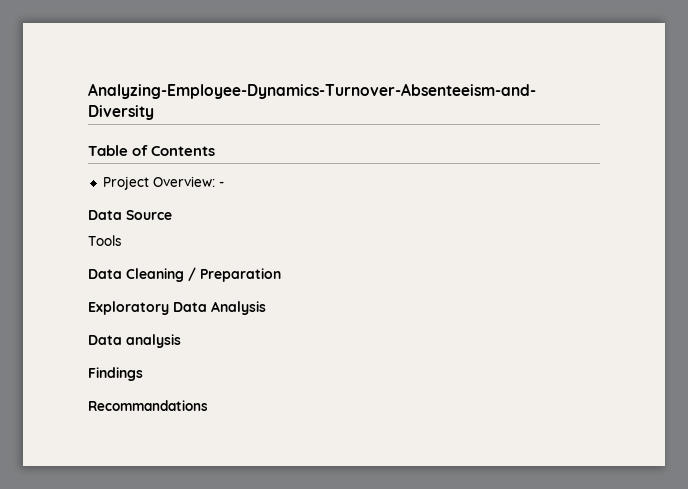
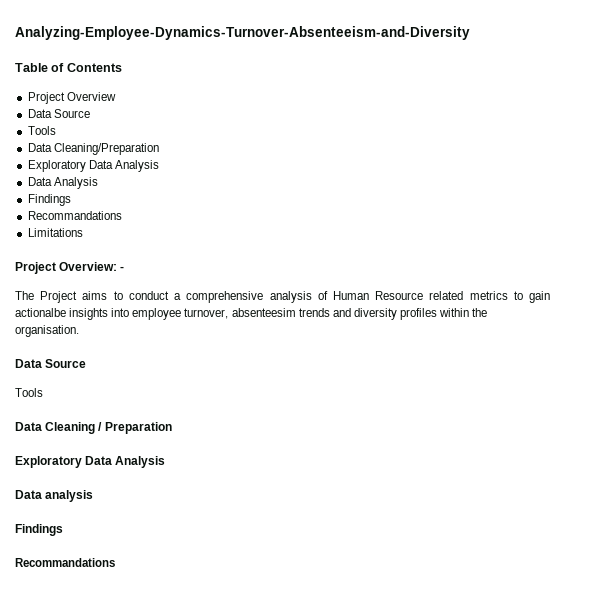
[152,176,224,187] Overview: - -> [66,92,116,101] [27,109,90,118] [27,126,56,135] [27,143,159,155] [27,160,159,172] [27,177,98,189] [27,194,71,206] [27,211,122,220] [27,228,83,237] [15,262,125,274] [15,291,550,303] [15,308,488,320] [15,325,79,337] Overview // Data Source // Tools // Data Cleaning/Preparation // Exploratory Data Analysis // Data Analysis // Findings // Recommandations // Limitations // Project Overview: - // The Project aims to conduct a comprehensive analysis of Human Resource related metrics to gain actionalbe insights into employee turnover, absenteesim trends and diversity profiles within the organisation.

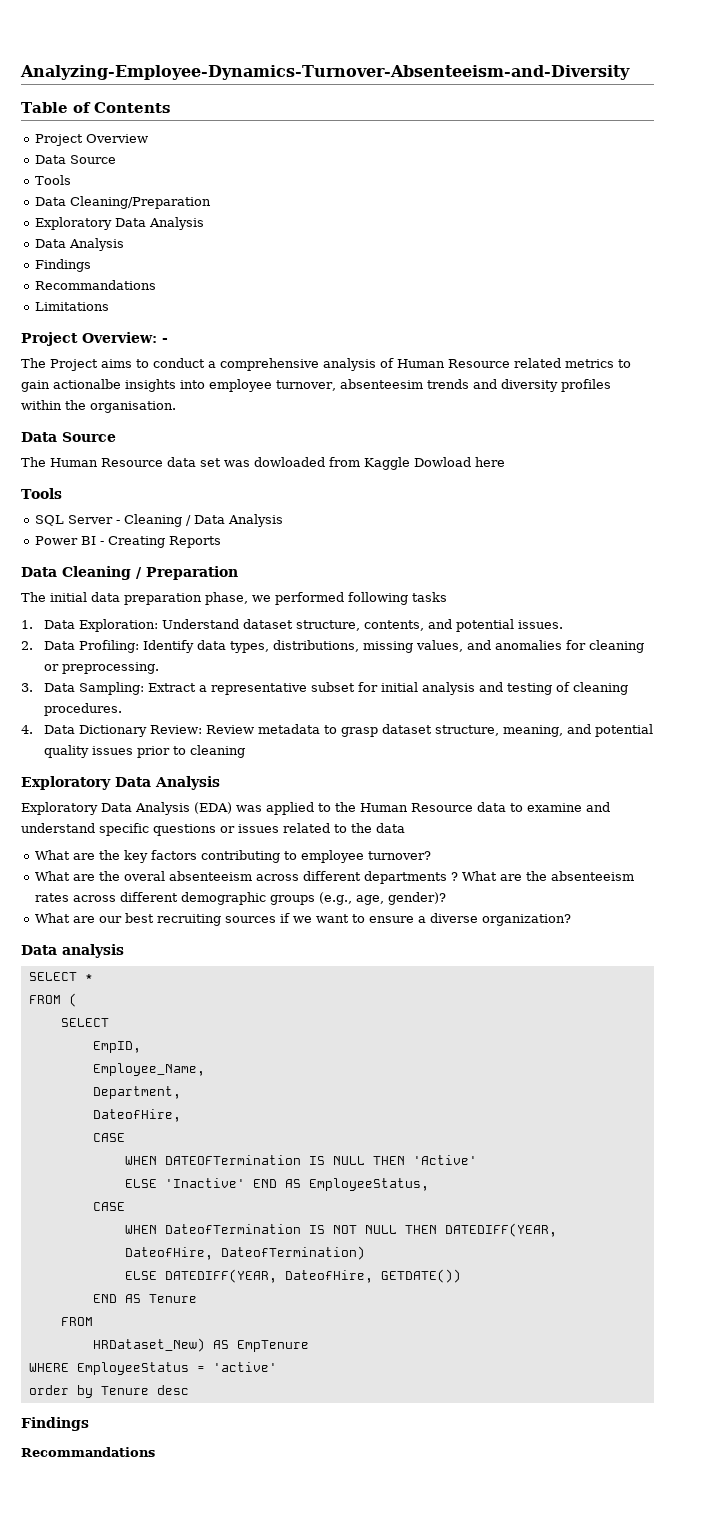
[15,388,43,397] [15,422,172,434] [15,456,166,468] [15,490,94,502] Tools // Data Cleaning / Preparation // Exploratory Data Analysis // Data analysis -> [21,457,505,470] [21,488,62,499] [34,514,283,527] [34,536,221,548] [21,566,238,580] [21,592,447,605] [21,619,564,632] [21,640,645,653] [44,662,160,674] [21,682,629,695] [44,703,123,716] [21,724,654,737] [44,745,246,758] [21,776,220,790] [21,802,610,815] [21,823,405,836] [34,850,431,863] [34,871,634,884] [34,892,446,905] [34,913,571,926] [21,944,124,958] [28,972,93,981] [28,993,77,1007] [60,1018,109,1027] [92,1041,141,1053] [92,1063,205,1076] [92,1086,181,1099] [92,1109,181,1122] [92,1133,125,1142] [124,1155,477,1165] [124,1178,429,1191] [92,1202,125,1211] [124,1223,557,1237] [124,1246,365,1260] [124,1269,461,1283] [92,1294,197,1303] [60,1317,93,1326] [92,1338,309,1352] [28,1362,277,1375] [28,1385,189,1398] The Human Resource data set was dowloaded from Kaggle Dowload here // Tools // SQL Server - Cleaning / Data Analysis // Power BI - Creating Reports // Data Cleaning / Preparation // The initial data preparation phase, we performed following tasks // 1. Data Exploration: Understand dataset structure, contents, and potential issues. // 2. Data Profiling: Identify data types, distributions, missing values, and anomalies for cleaning or preprocessing. // 3. Data Sampling: Extract a representative subset for initial analysis and testing of cleaning procedures. // 4. Data Dictionary Review: Review metadata to grasp dataset structure, meaning, and potential quality issues prior to cleaning // Exploratory Data Analysis // Exploratory Data Analysis (EDA) was applied to the Human Resource data to examine and understand specific questions or issues related to the data // What are the key factors contributing to employee turnover? // What are the overal absenteeism across different departments ? What are the absenteeism rates across different demographic groups (e.g., age, gender)? // What are our best recruiting sources if we want to ensure a diverse organization? // Data analysis // SELECT * // FROM ( // SELECT // EmpID, // Employee_Name, // Department, // DateofHire, // CASE // WHEN DATEOFTermination IS NULL THEN 'Active' // ELSE 'Inactive' END AS EmployeeStatus, // CASE // WHEN DateofTermination IS NOT NULL THEN DATEDIFF(YEAR, DateofHire, DateofTermination) // ELSE DATEDIFF(YEAR, DateofHire, GETDATE()) // END AS Tenure // FROM // HRDataset_New) AS EmpTenure // WHERE EmployeeStatus = 'active' // order by Tenure desc

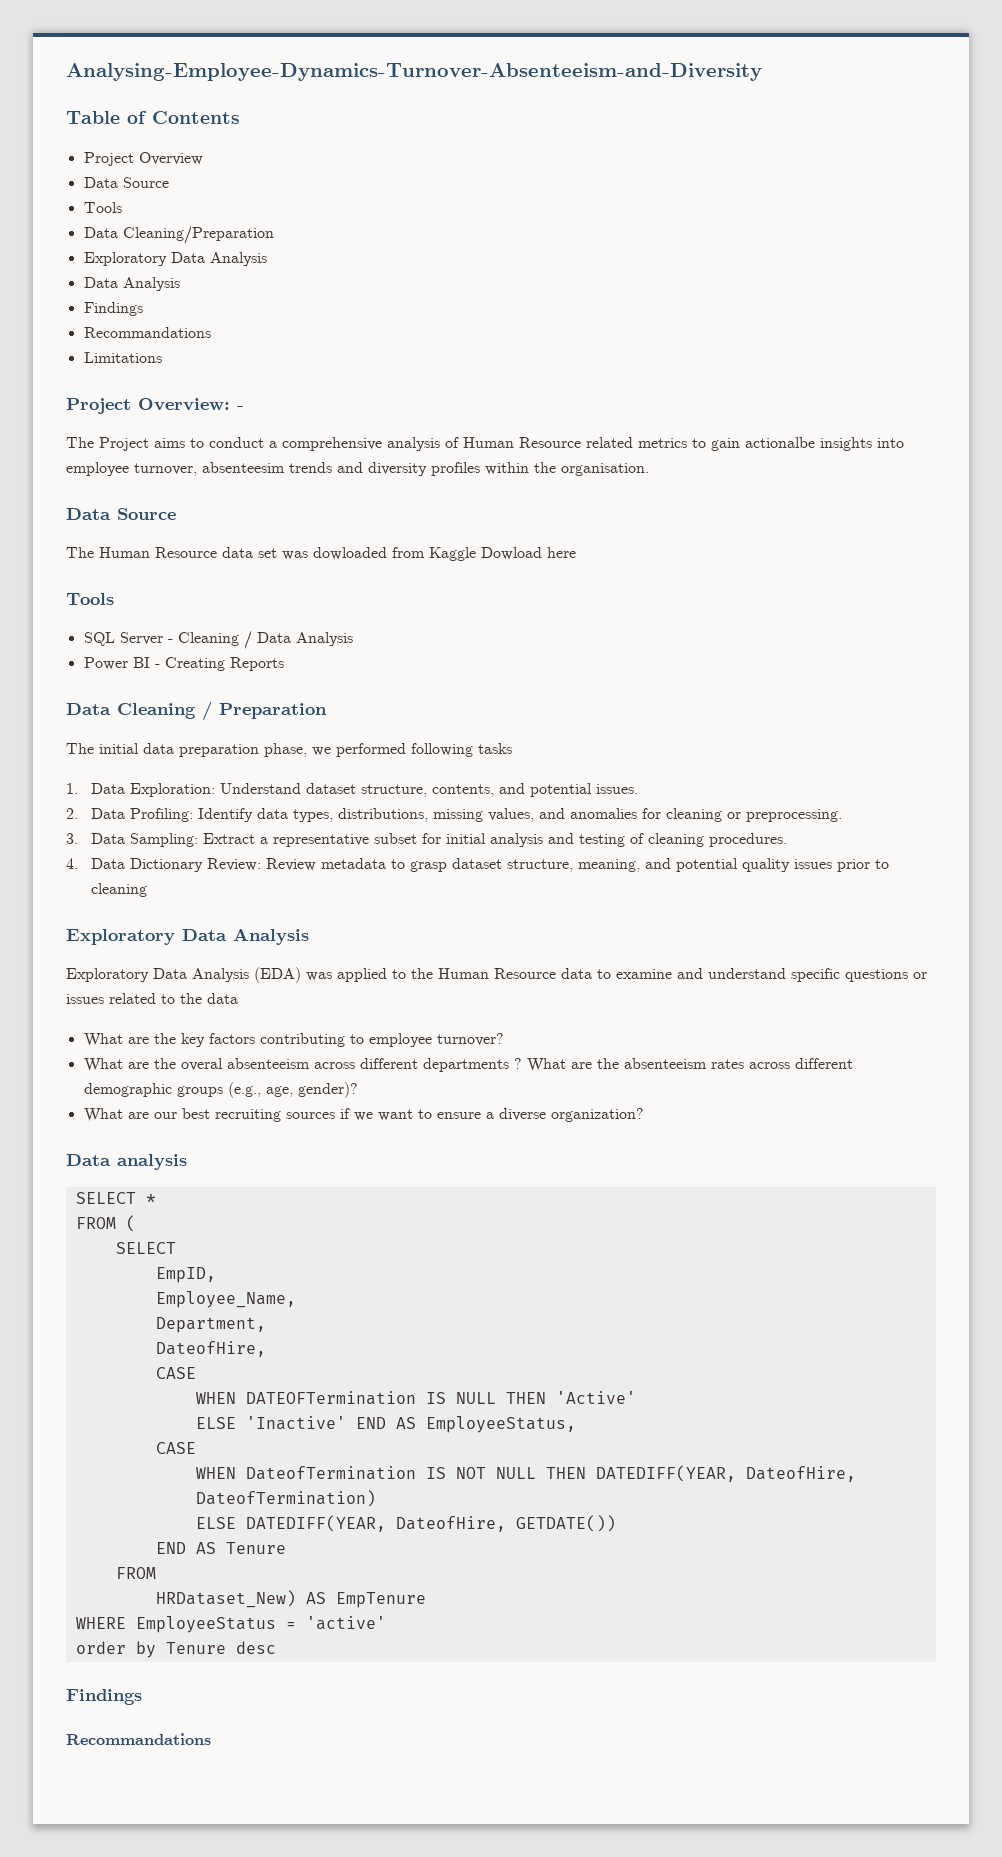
[20,65,630,80] Analyzing-Employee-Dynamics-Turnover-Absenteeism-and-Diversity -> [66,63,762,81] Analysing-Employee-Dynamics-Turnover-Absenteeism-and-Diversity

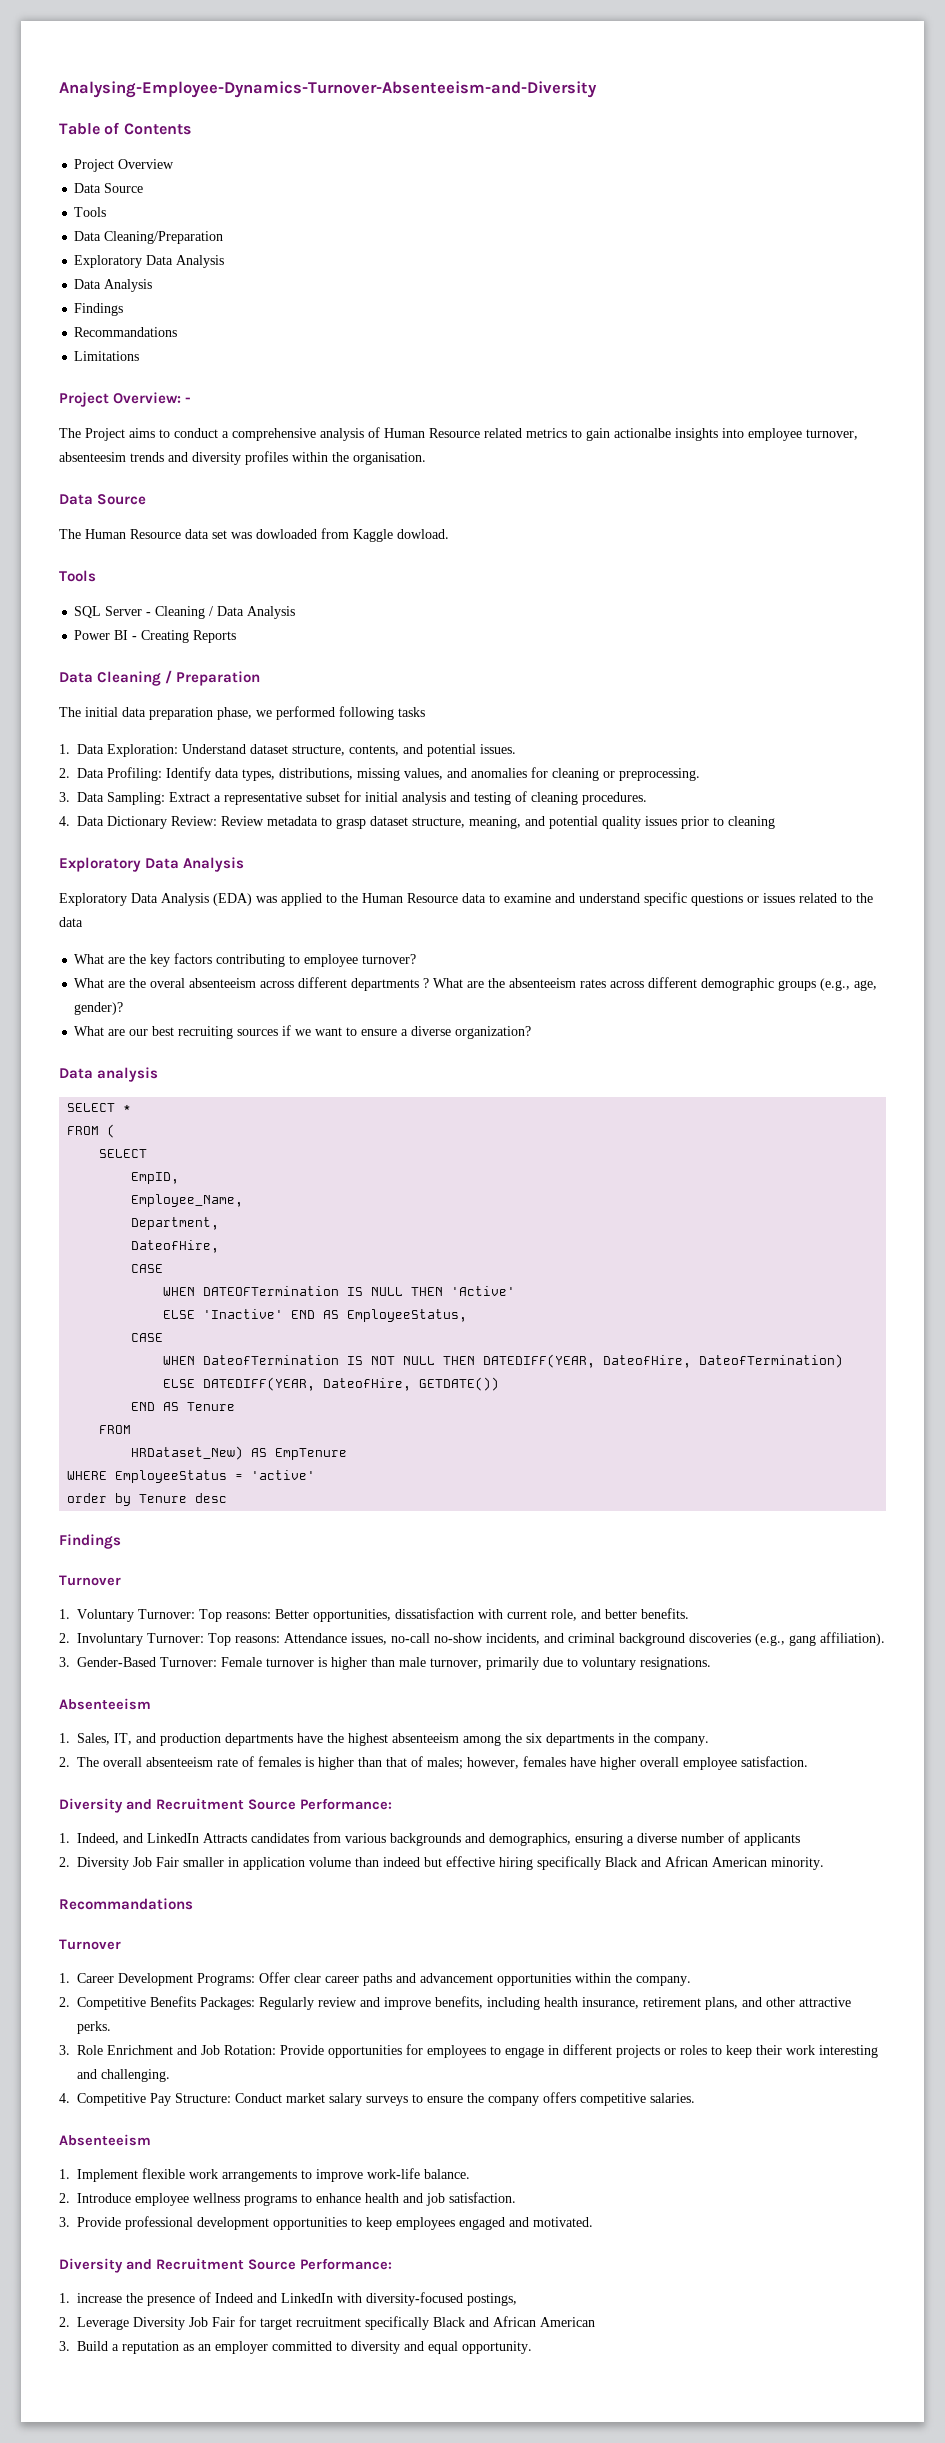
[481,547,576,560] Dowload here -> [397,529,449,539] dowload.
[66,1733,211,1745] Recommandations -> [59,1575,121,1586] [59,1608,689,1622] [59,1632,885,1646] [59,1657,711,1670] [59,1698,151,1710] [59,1733,709,1746] [59,1756,808,1770] [59,1798,392,1813] [59,1832,800,1846] [59,1856,824,1870] [59,1898,193,1910] [59,1939,121,1950] [59,1972,691,1986] [59,1996,851,2010] [77,2021,111,2034] [59,2044,878,2058] [77,2069,170,2082] [59,2092,695,2106] [59,2134,151,2146] [59,2168,470,2182] [59,2192,516,2206] [59,2216,593,2230] [59,2258,392,2273] [59,2292,517,2306] [59,2316,595,2330] [59,2341,532,2354] Turnover // 1. Voluntary Turnover: Top reasons: Better opportunities, dissatisfaction with current role, and better benefits. // 2. Involuntary Turnover: Top reasons: Attendance issues, no-call no-show incidents, and criminal background discoveries (e.g., gang affiliation). // 3. Gender-Based Turnover: Female turnover is higher than male turnover, primarily due to voluntary resignations. // Absenteeism // 1. Sales, IT, and production departments have the highest absenteeism among the six departments in the company. // 2. The overall absenteeism rate of females is higher than that of males; however, females have higher overall employee satisfaction. // Diversity and Recruitment Source Performance: // 1. Indeed, and LinkedIn Attracts candidates from various backgrounds and demographics, ensuring a diverse number of applicants // 2. Diversity Job Fair smaller in application volume than indeed but effective hiring specifically Black and African American minority. // Recommandations // Turnover // 1. Career Development Programs: Offer clear career paths and advancement opportunities within the company. // 2. Competitive Benefits Packages: Regularly review and improve benefits, including health insurance, retirement plans, and other attractive perks. // 3. Role Enrichment and Job Rotation: Provide opportunities for employees to engage in different projects or roles to keep their work interesting and challenging. // 4. Competitive Pay Structure: Conduct market salary surveys to ensure the company offers competitive salaries. // Absenteeism // 1. Implement flexible work arrangements to improve work-life balance. // 2. Introduce employee wellness programs to enhance health and job satisfaction. // 3. Provide professional development opportunities to keep employees engaged and motivated. // Diversity and Recruitment Source Performance: // 1. increase the presence of Indeed and LinkedIn with diversity-focused postings, // 2. Leverage Diversity Job Fair for target recruitment specifically Black and African American // 3. Build a reputation as an employer committed to diversity and equal opportunity.

